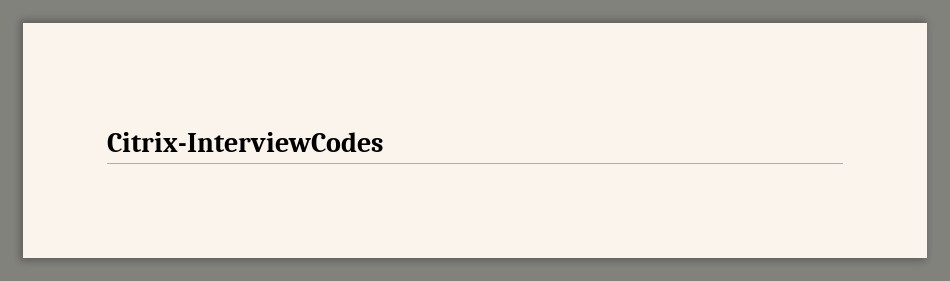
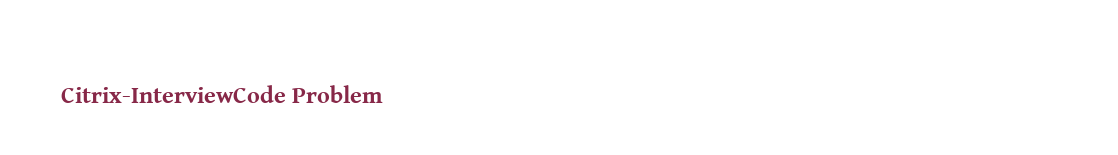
[107,132,383,152] Citrix-InterviewCodes -> [61,85,384,103] Citrix-InterviewCode Problem

